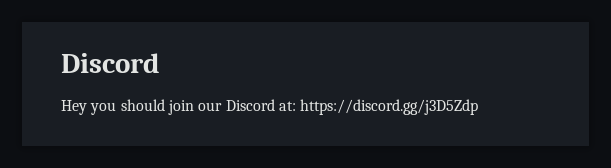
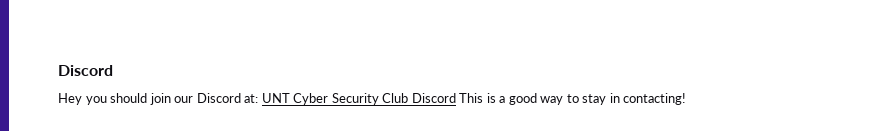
[300,99,479,115] https://discord.gg/j3D5Zdp -> [261,93,687,105] UNT Cyber Security Club Discord This is a good way to stay in contacting!

